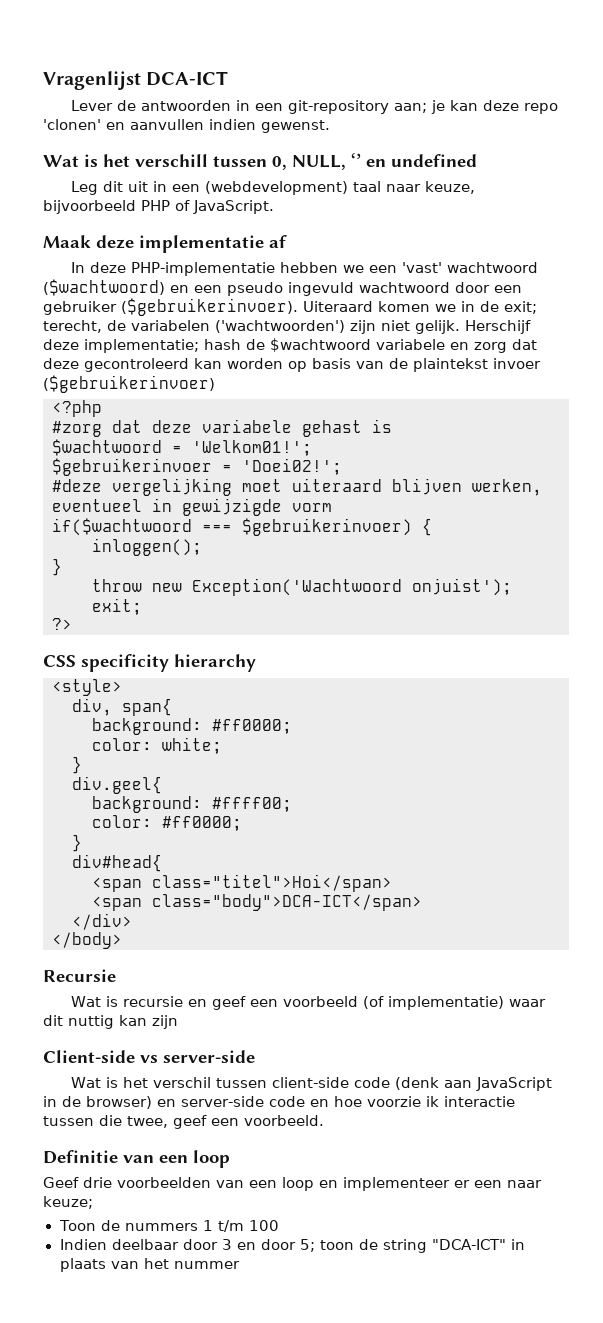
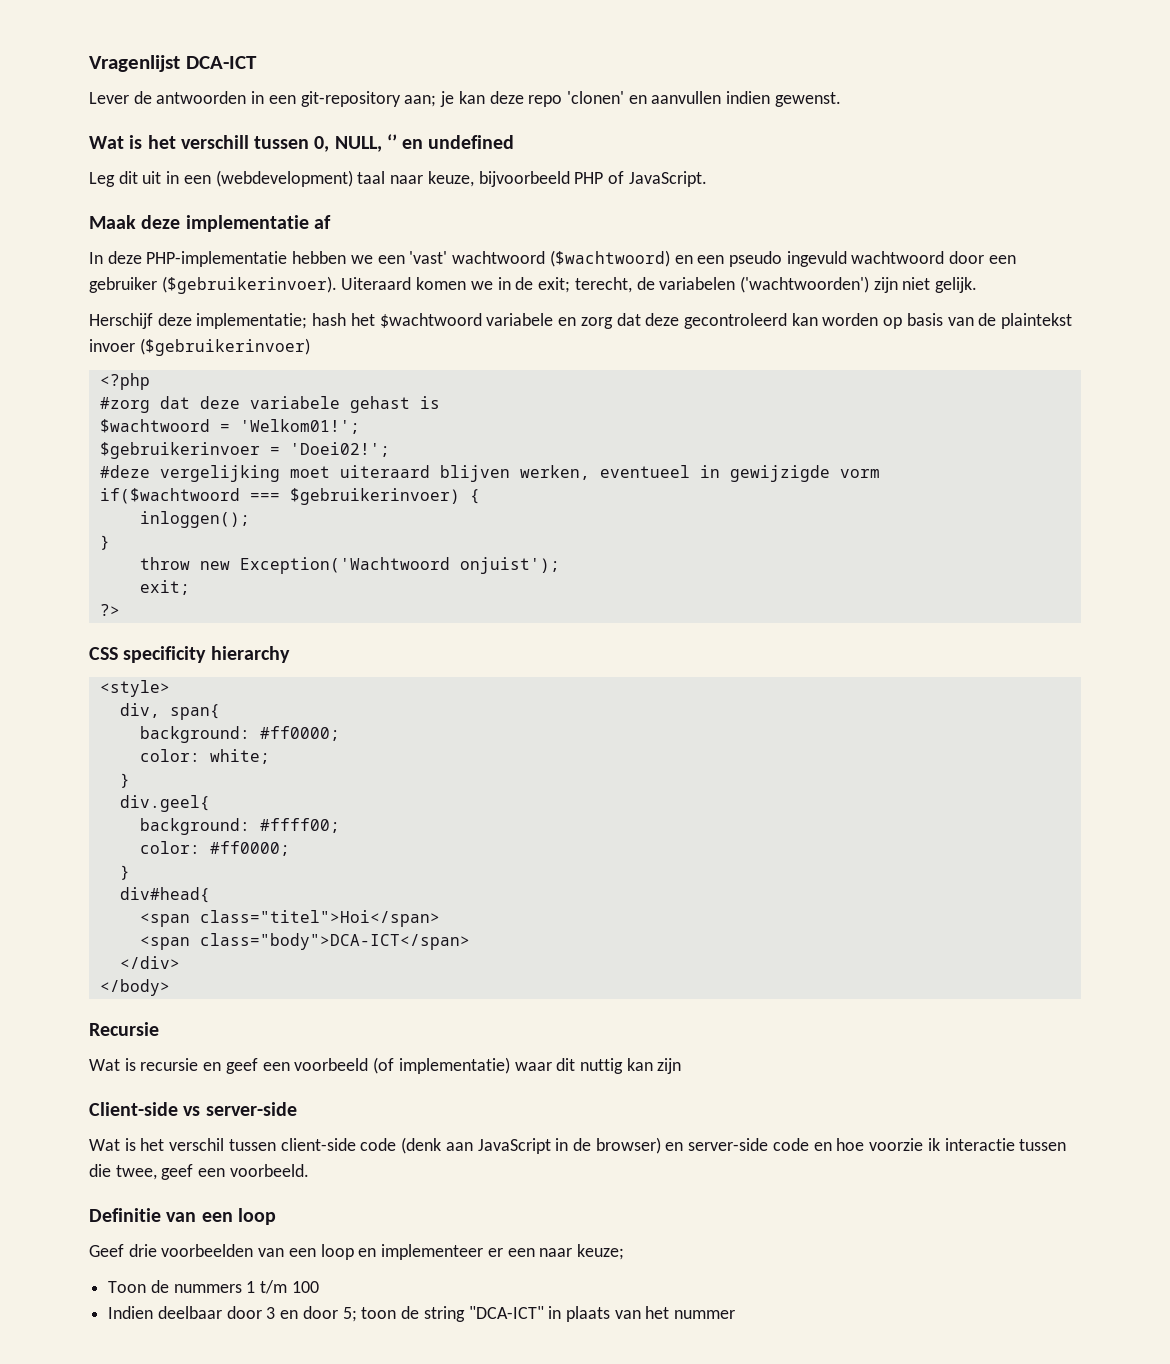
(460, 327) none -> (978, 285) //
[246,339,265,350] de -> [350,313,375,326] het

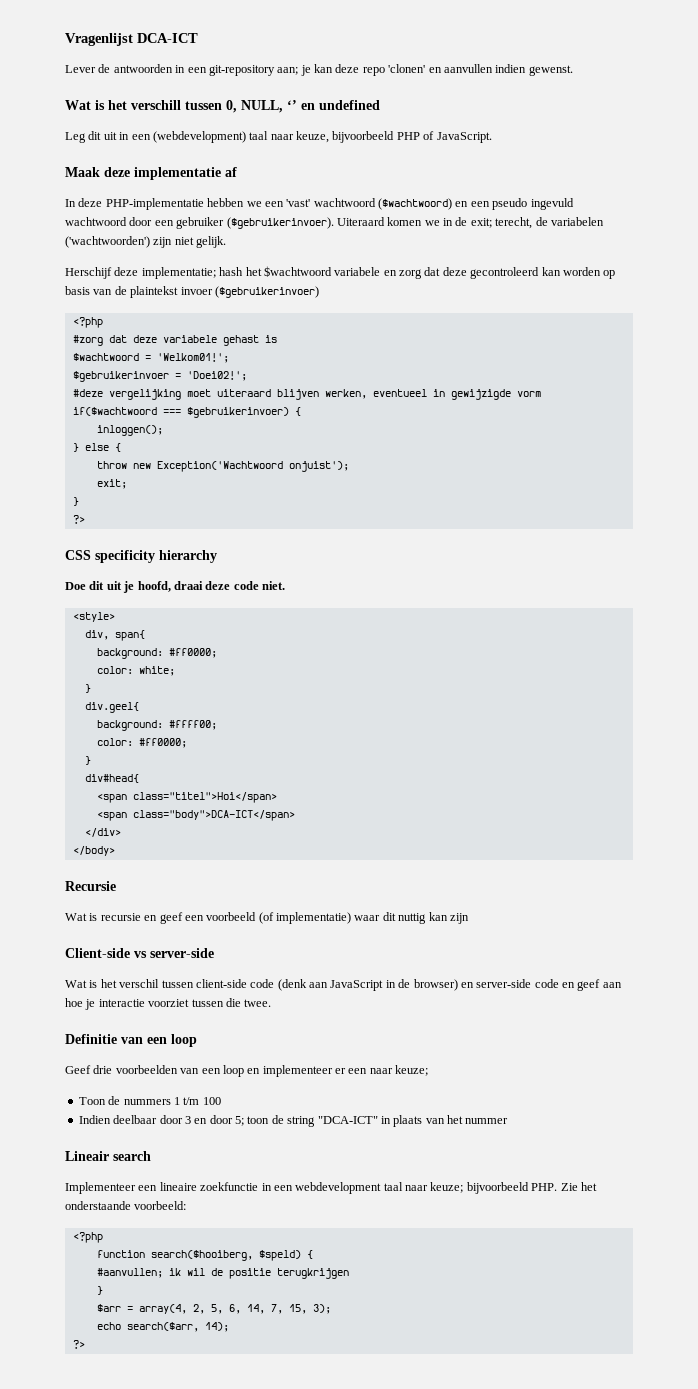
(110, 542) none -> [84,443,121,452] else {
(190, 587) none -> [72,497,79,506] // }
(290, 654) none -> [65,581,285,593] // Doe dit uit je hoofd, draai deze code niet.
[836,1138,1067,1151] [89,1164,309,1180] hoe voorzie ik interactie tussen die twee, geef een voorbeeld. -> [577,979,622,991] [65,998,272,1010] geef aan hoe je interactie voorziet tussen die twee.
(736, 1314) none -> [65,1151,151,1161] [65,1182,597,1194] [65,1201,187,1210] [72,1232,103,1243] [96,1250,313,1261] [96,1268,349,1279] [96,1286,103,1295] [96,1304,331,1314] [96,1322,229,1332] [72,1340,85,1349] // Lineair search // Implementeer een lineaire zoekfunctie in een webdevelopment taal naar keuze; bijvoorbeeld PHP. Zie het onderstaande voorbeeld: // <?php // function search($hooiberg, $speld) { // #aanvullen; ik wil de positie terugkrijgen // } // $arr = array(4, 2, 5, 6, 14, 7, 15, 3); // echo search($arr, 14); // ?>

